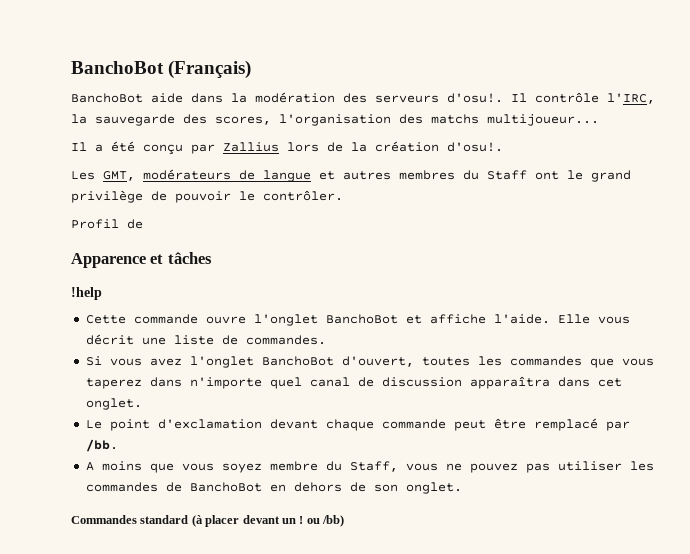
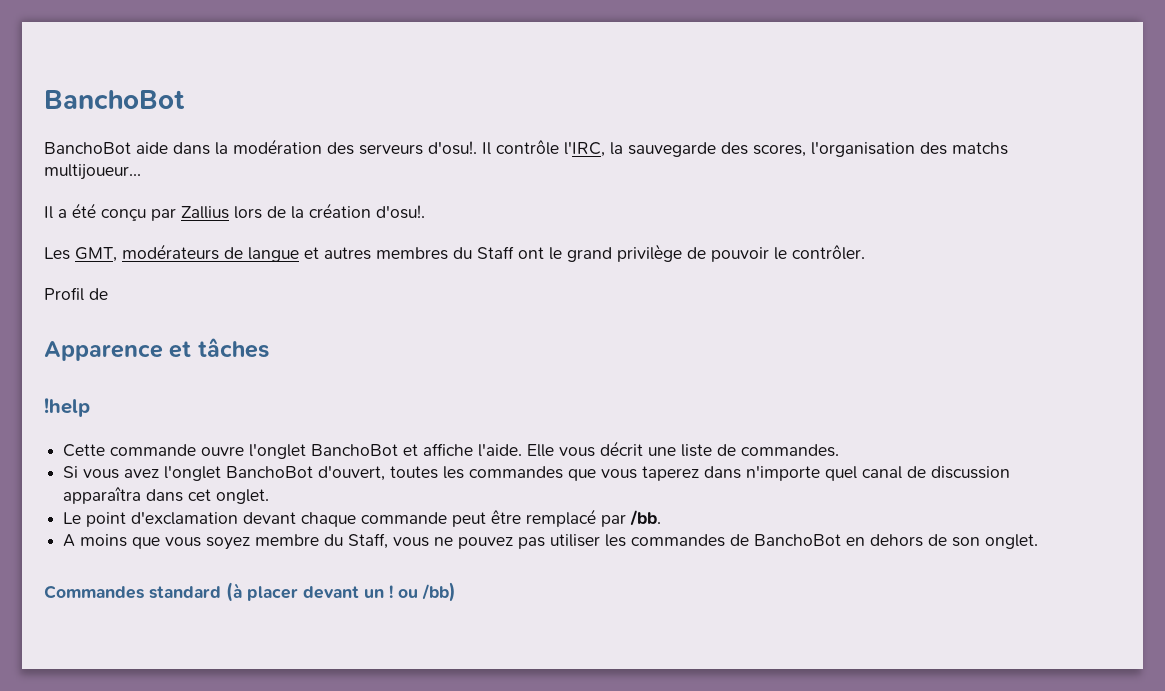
[71,60,252,79] BanchoBot (Français) -> [44,90,185,109] BanchoBot

